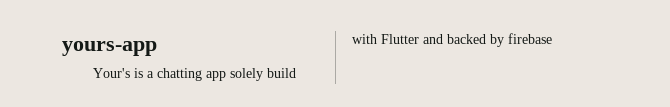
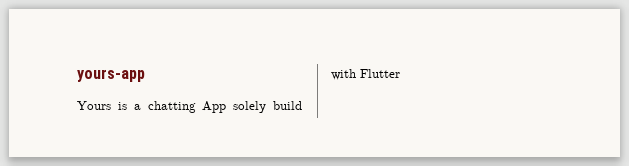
[92,68,130,78] Your's -> [77,101,111,110] Yours
[205,71,226,81] app -> [202,101,227,113] App
[423,33,552,47] and backed by firebase -> (400, 73) none

